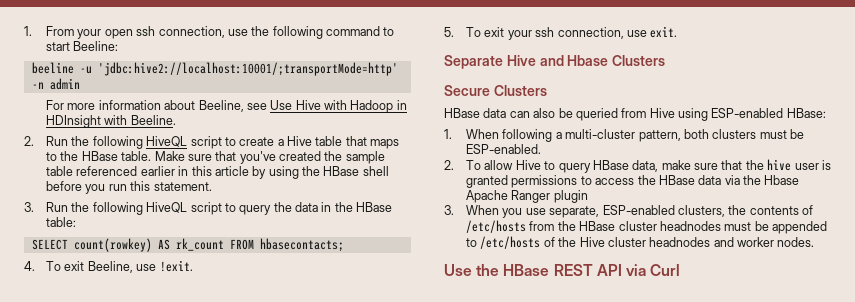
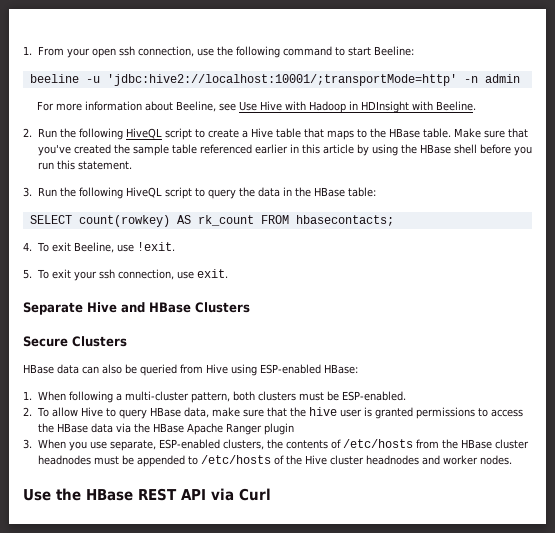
[567,55,609,66] Hbase -> [149,302,191,313] HBase
[764,175,800,185] Hbase -> [152,423,184,433] HBase

